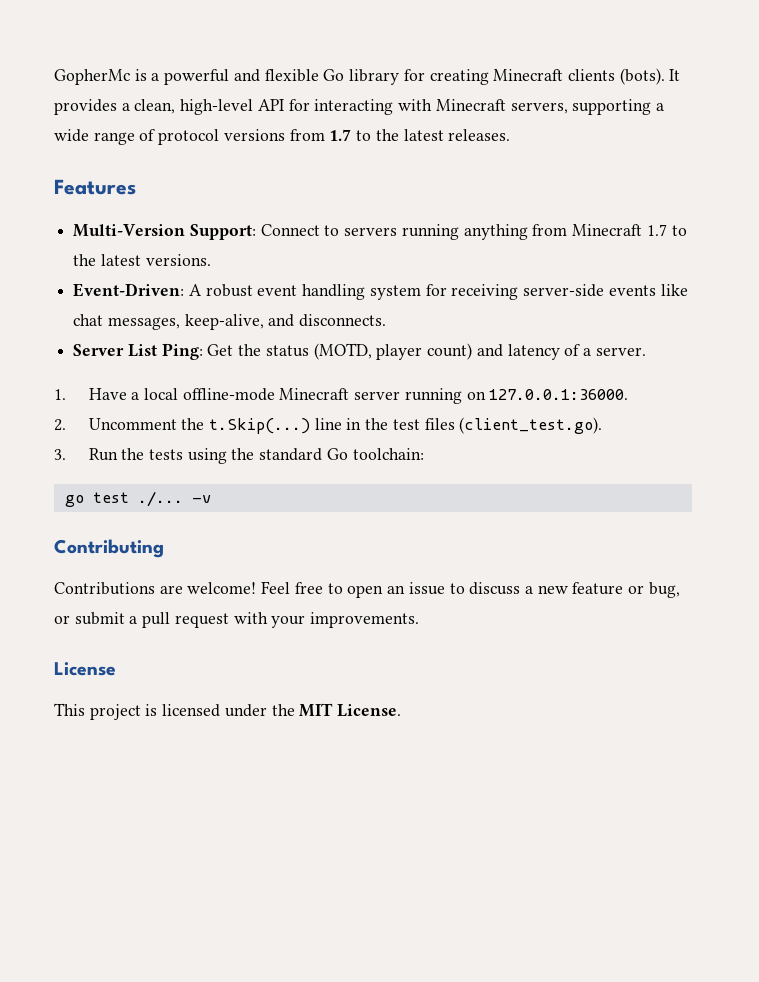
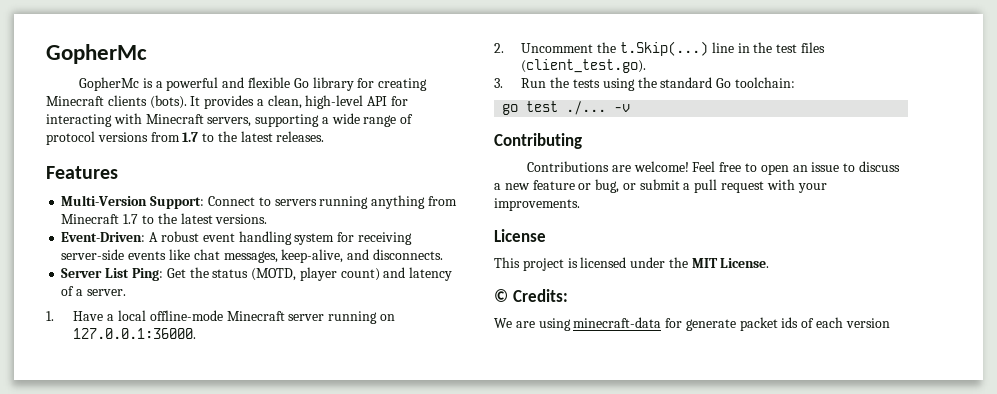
[54,69,130,85] GopherMc -> [46,44,147,64] [79,77,140,91] GopherMc // GopherMc
(402, 710) none -> [494,289,568,302] [494,317,890,331] // © Credits: // We are using minecraft-data for generate packet ids of each version

